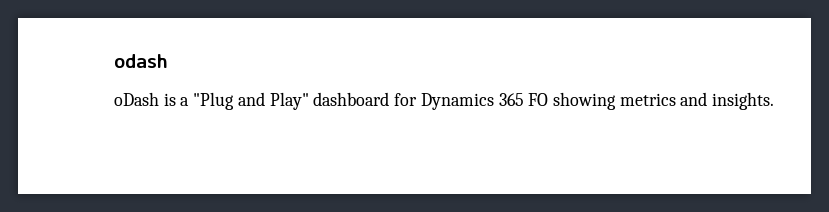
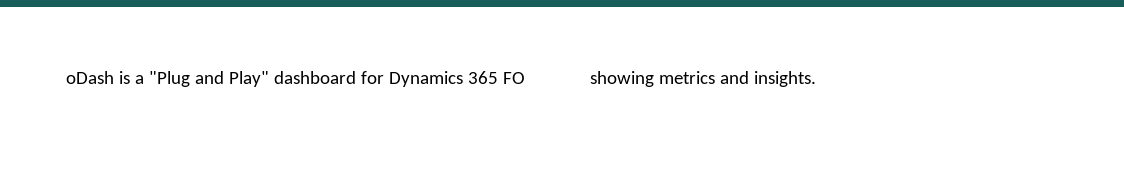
[114,54,168,68] odash // -> (66, 77) none

